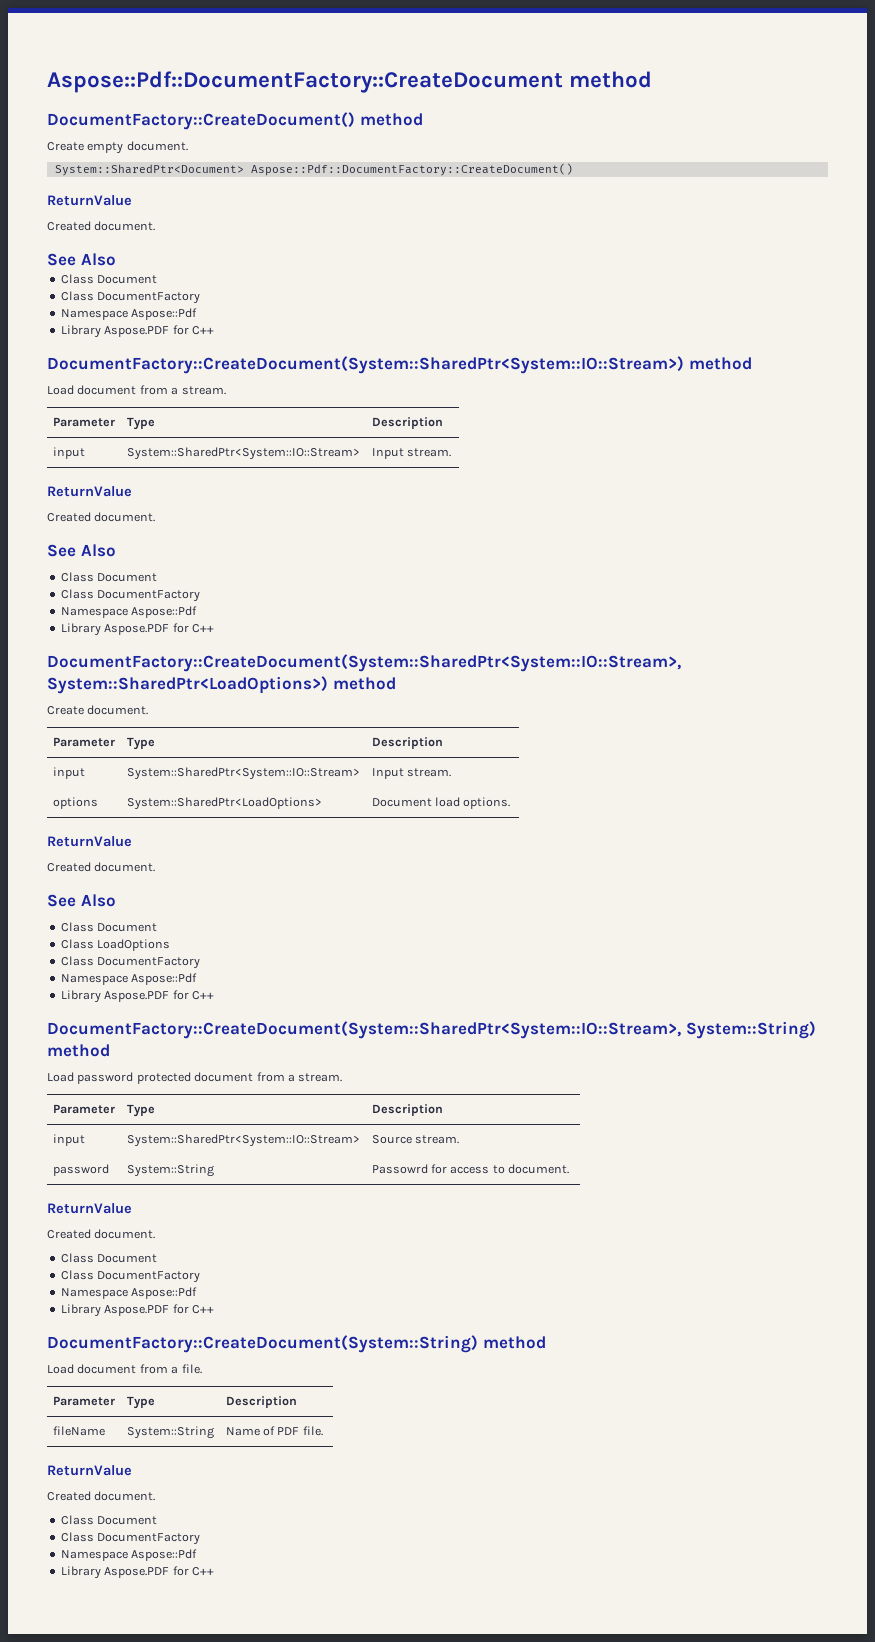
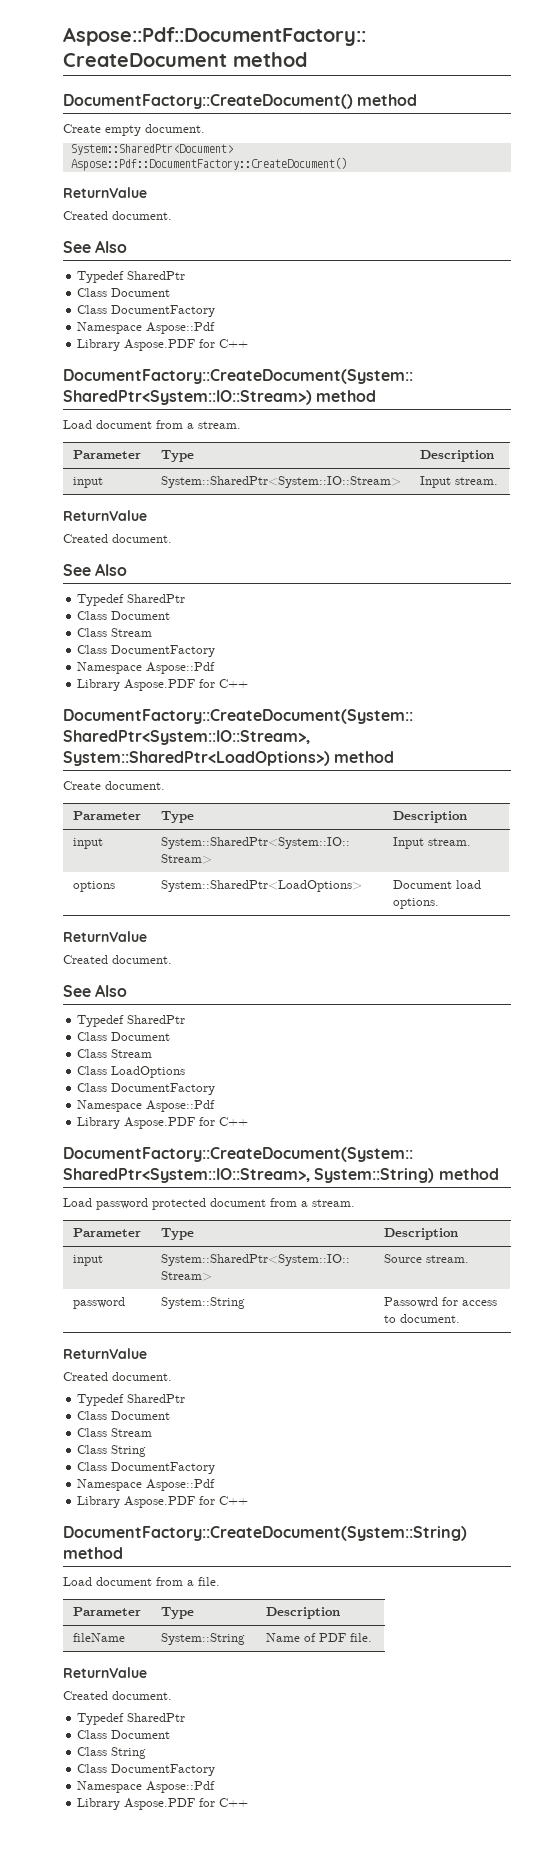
(116, 259) none -> [77,271,186,283] // Typedef SharedPtr
[60,572,158,582] // Class Document -> [77,594,186,606] [77,611,171,620] [77,628,153,637] // Typedef SharedPtr // Class Document // Class Stream
[60,922,158,932] // Class Document -> [77,1015,186,1027] [77,1032,171,1041] [77,1049,153,1058] // Typedef SharedPtr // Class Document // Class Stream
[60,1253,158,1263] // Class Document -> [77,1394,186,1406] [77,1411,171,1420] [77,1428,153,1437] [77,1445,147,1457] // Typedef SharedPtr // Class Document // Class Stream // Class String
[60,1515,158,1525] // Class Document -> [77,1713,186,1725] [77,1730,171,1739] [77,1747,147,1759] // Typedef SharedPtr // Class Document // Class String

